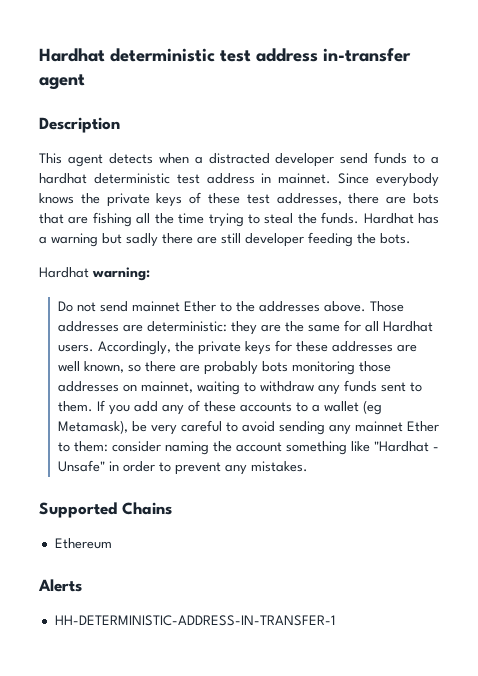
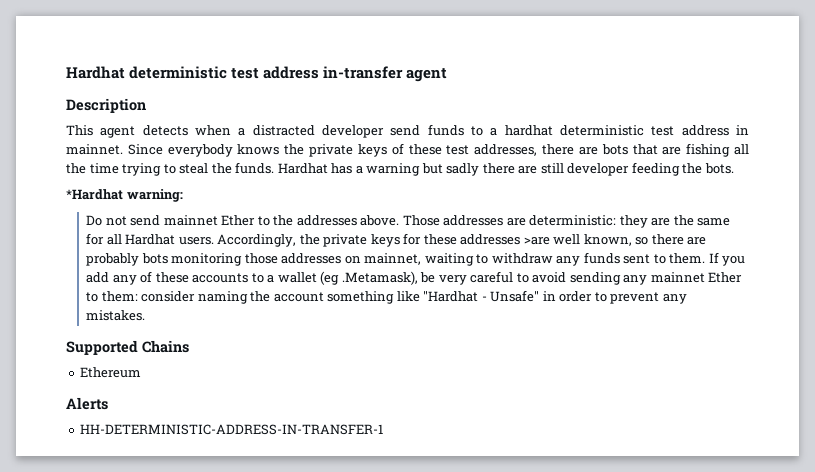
[39,267,89,278] Hardhat -> [66,189,123,200] *Hardhat
[396,344,417,352] are -> [523,237,550,245] >are
[57,420,128,434] Metamask), -> [341,271,418,285] .Metamask),

